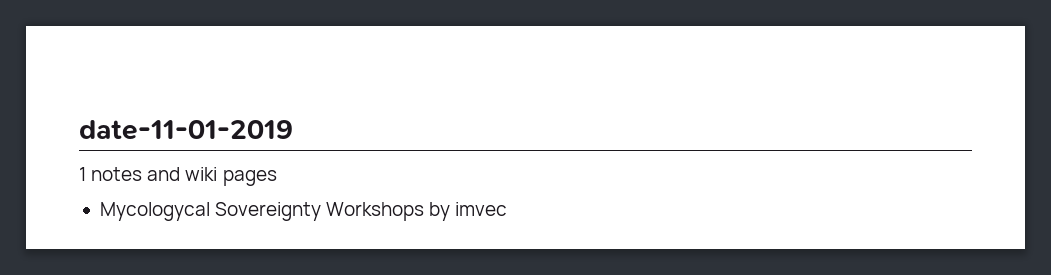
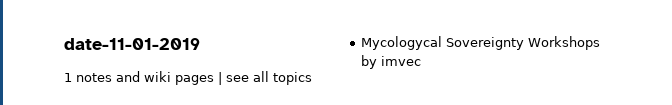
(277, 178) none -> [218,71,312,85] | see all topics

